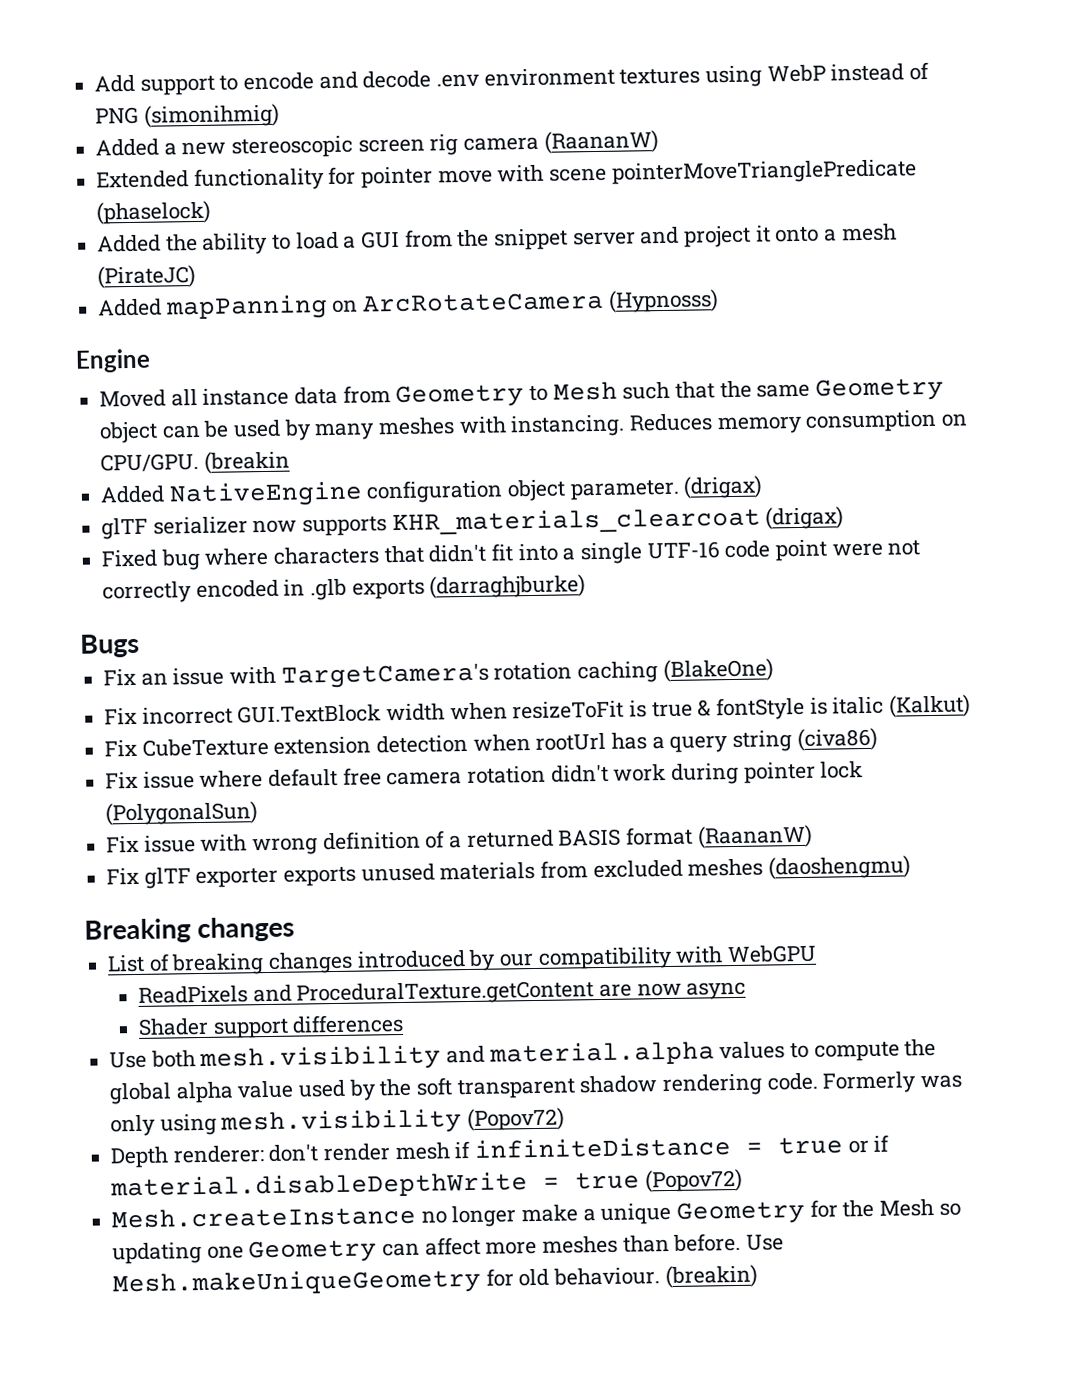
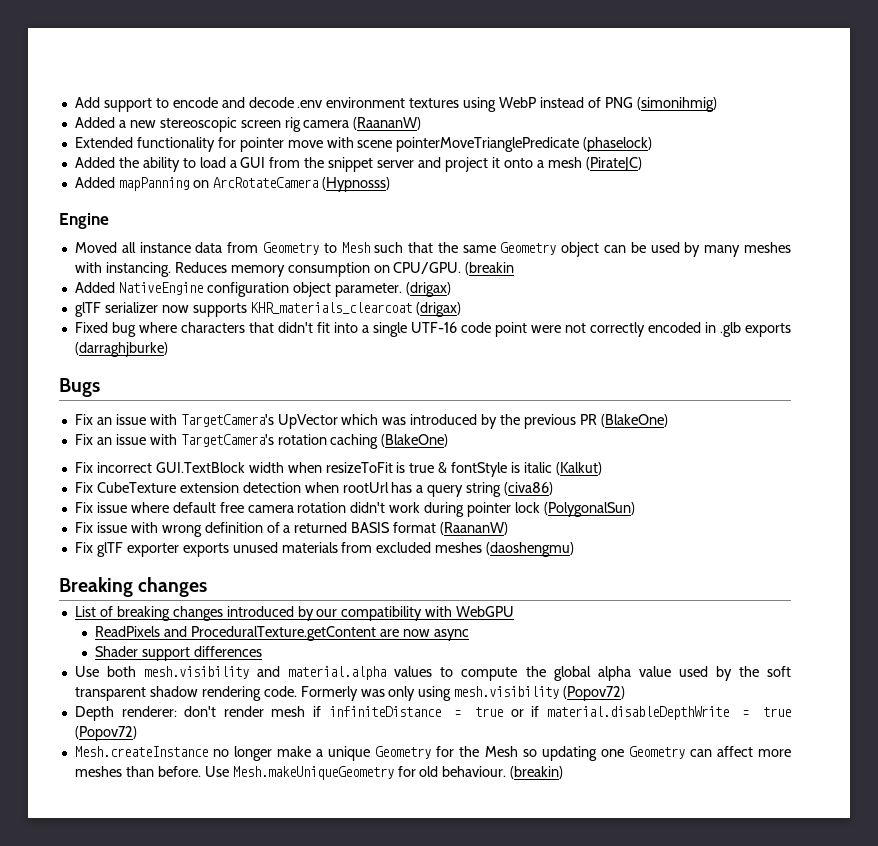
(140, 645) none -> [74,414,668,429] // Fix an issue with TargetCamera's UpVector which was introduced by the previous PR (BlakeOne)

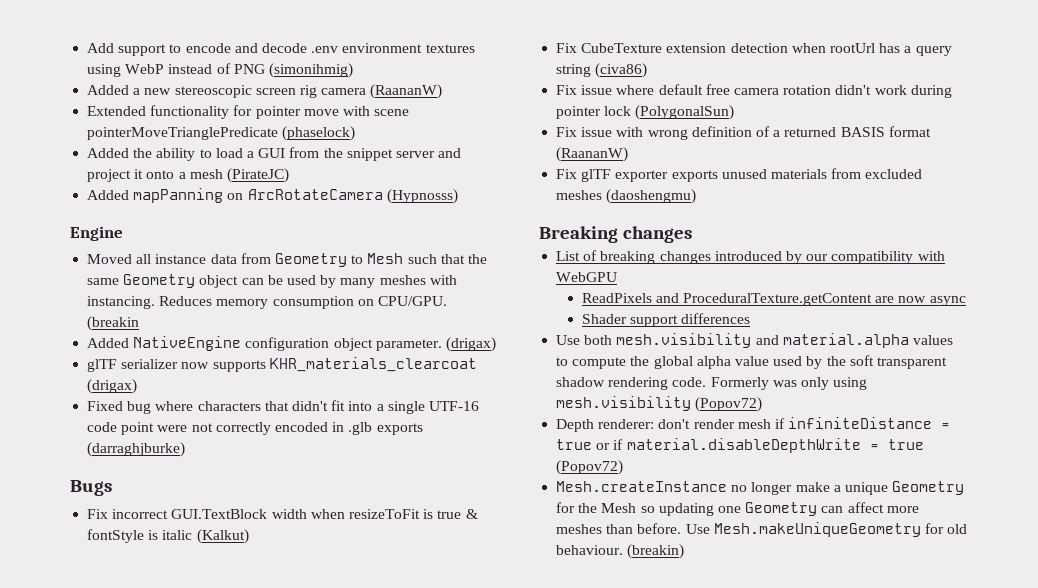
[74,414,668,429] [74,434,449,449] // Fix an issue with TargetCamera's UpVector which was introduced by the previous PR (BlakeOne) // Fix an issue with TargetCamera's rotation caching (BlakeOne) -> (112, 488) none

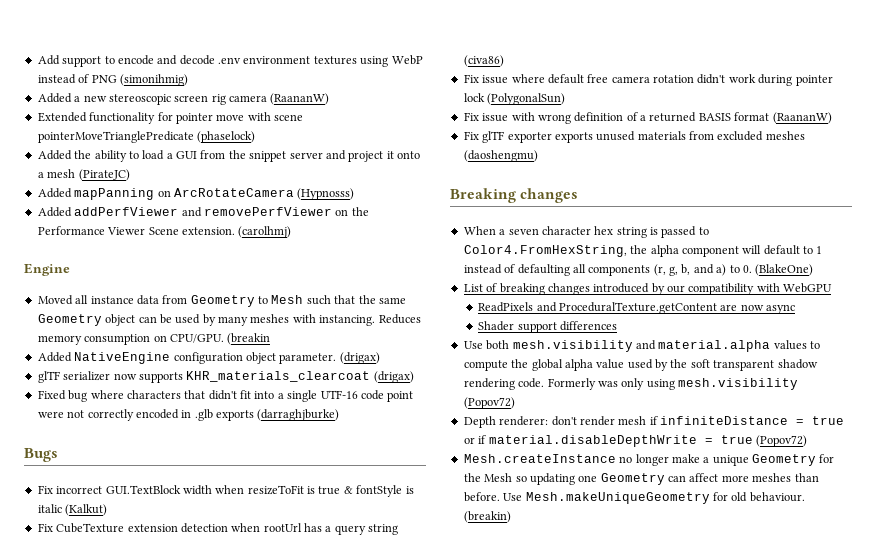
(458, 196) none -> [37,207,369,217] [37,226,292,238] // Added addPerfViewer and removePerfViewer on the Performance Viewer Scene extension. (carolhmj)
(692, 234) none -> [463,226,709,238] [463,245,823,257] [463,264,814,276] // When a seven character hex string is passed to Color4.FromHexString, the alpha component will default to 1 instead of defaulting all components (r, g, b, and a) to 0. (BlakeOne)

